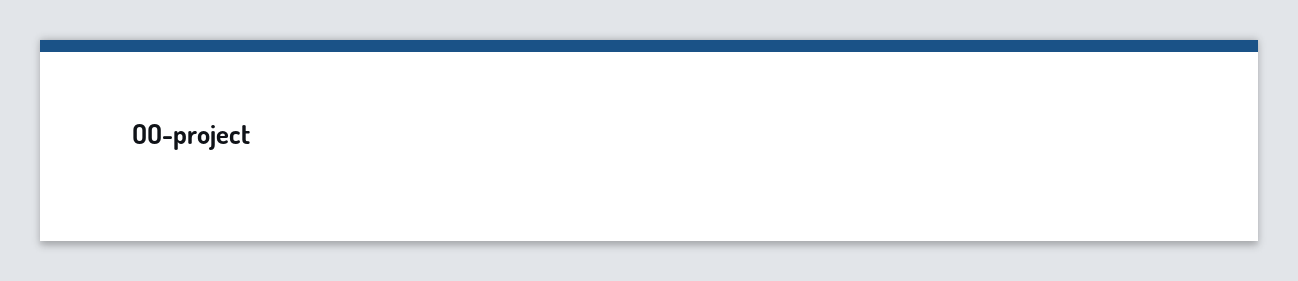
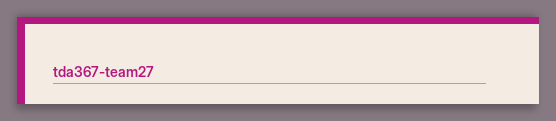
[132,124,250,150] OO-project -> [53,66,154,77] tda367-team27

